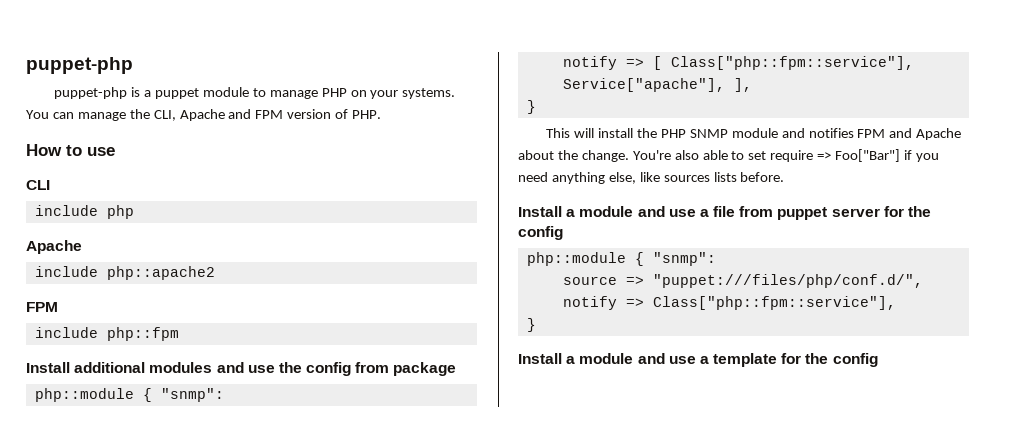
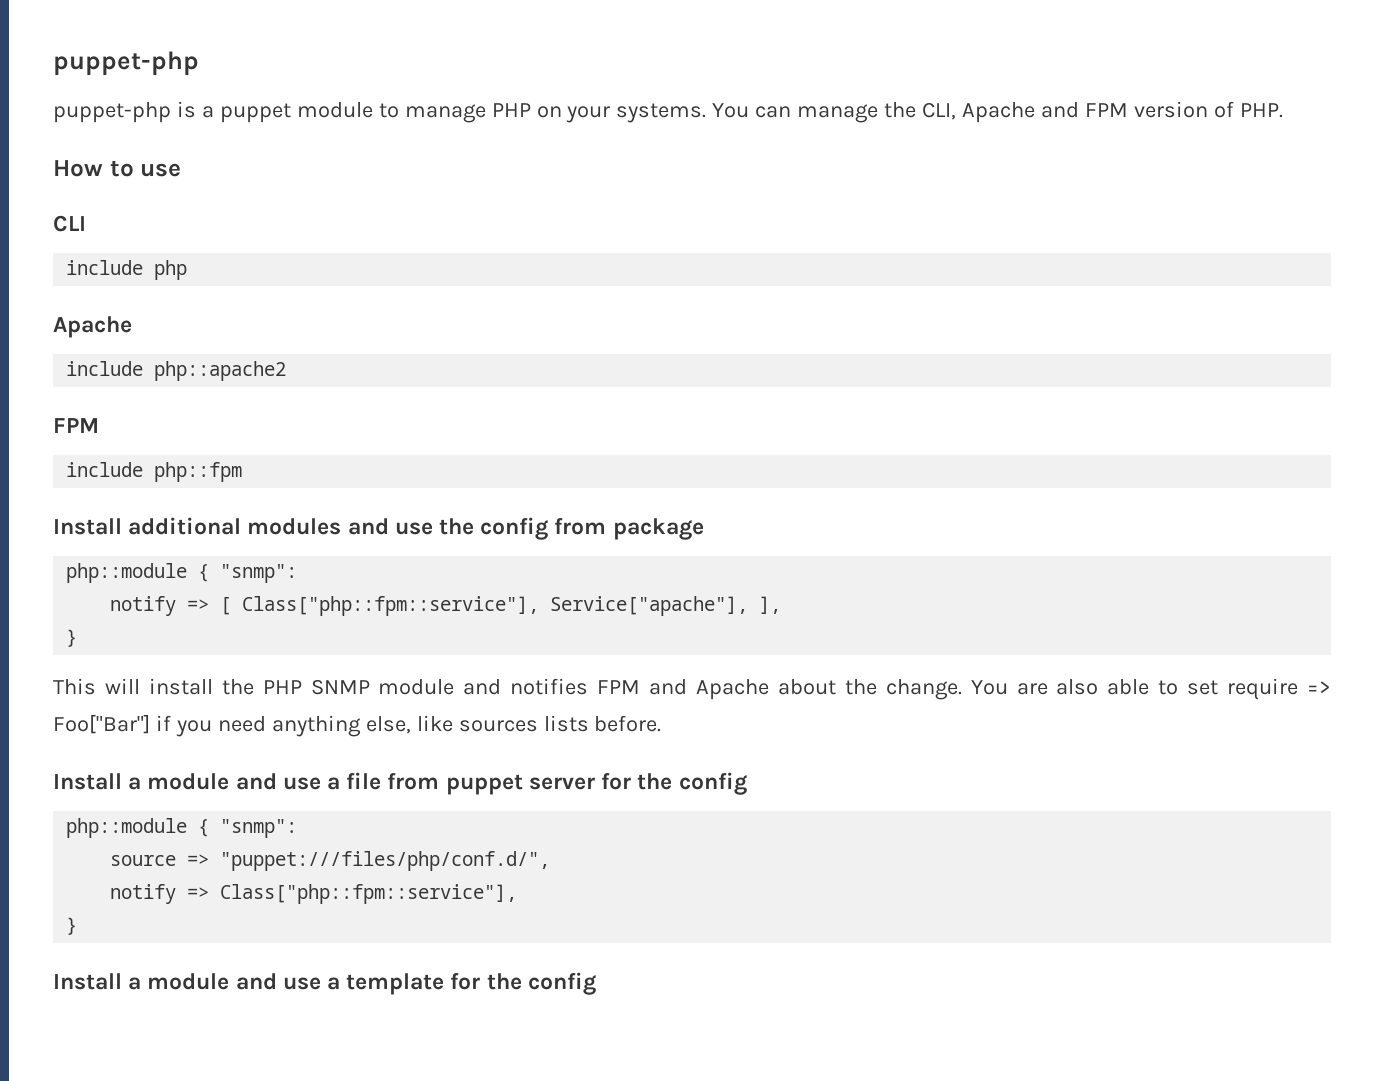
[632,150,671,160] You're -> [970,680,1048,695] You are

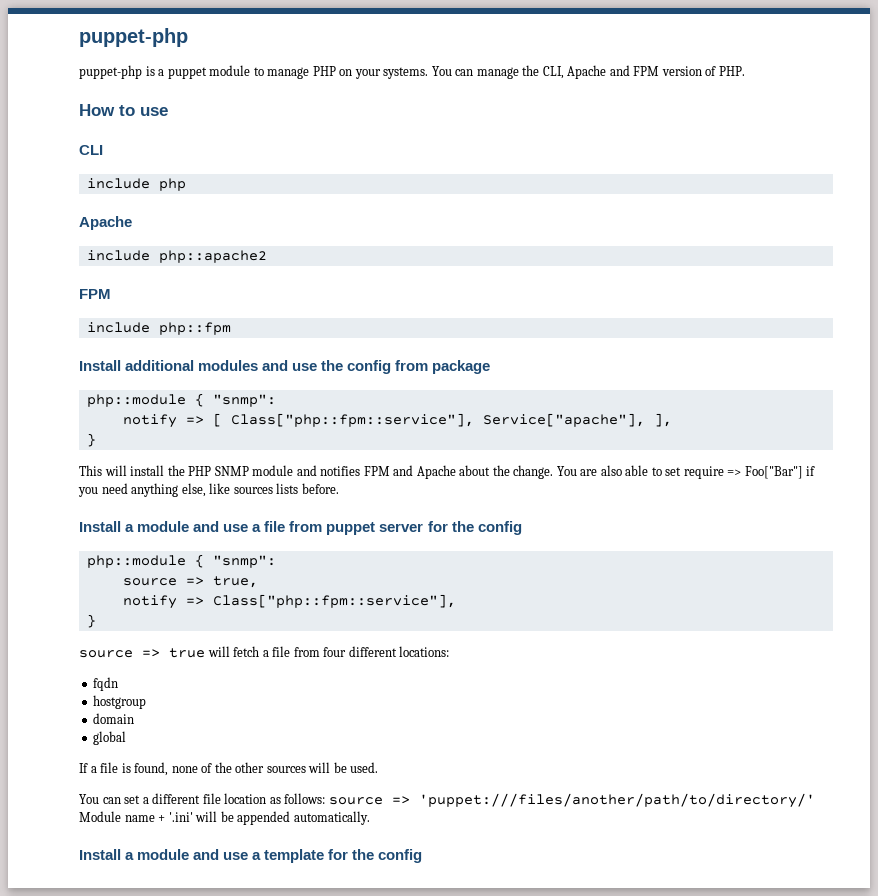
[220,851,551,871] "puppet:///files/php/conf.d/", -> [212,576,258,588] true,
(78, 926) none -> [79,646,450,658] [93,677,119,691] [93,695,147,709] [93,713,135,724] [93,731,127,745] [79,762,379,776] [79,793,815,808] [79,811,370,825] // source => true will fetch a file from four different locations: // fqdn // hostgroup // domain // global // If a file is found, none of the other sources will be used. // You can set a different file location as follows: source => 'puppet:///files/another/path/to/directory/' Module name + '.ini' will be appended automatically.

